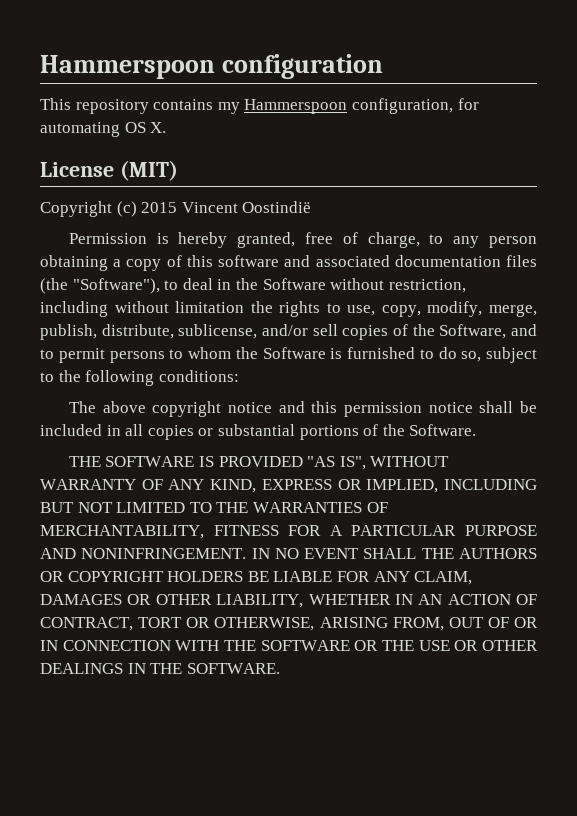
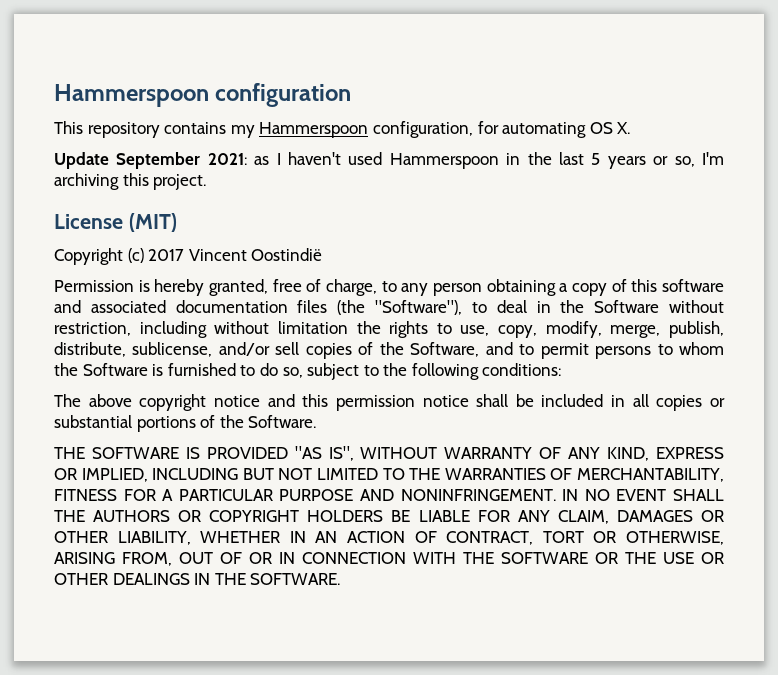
(167, 127) none -> [54,152,724,169] [54,173,207,190] // Update September 2021: as I haven't used Hammerspoon in the last 5 years or so, I'm archiving this project.
[141,202,178,213] 2015 -> [148,249,185,261] 2017

